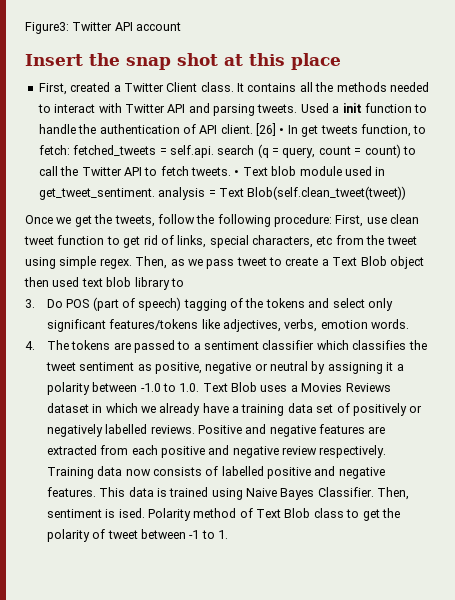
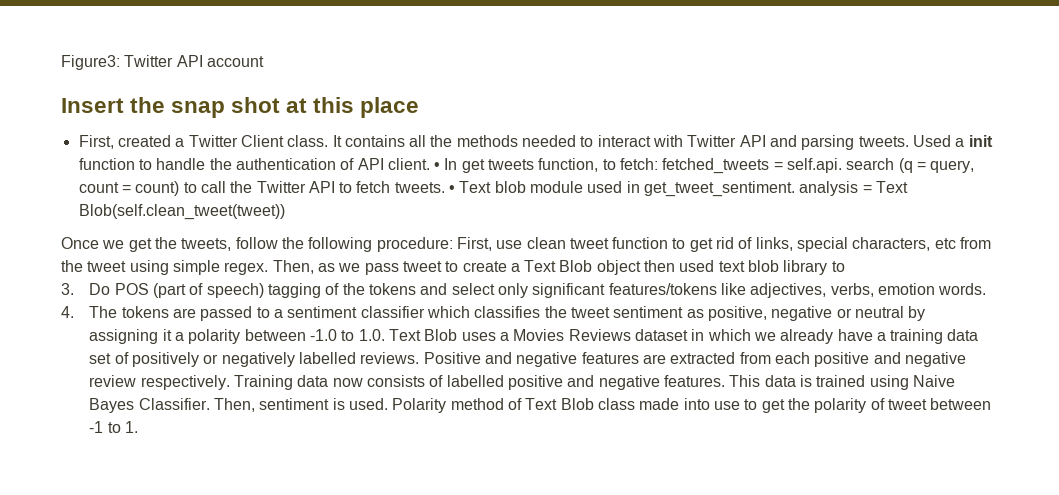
[256,123,276,136] [26] -> (430, 164) none
[118,508,145,518] ised. -> [349,398,389,410] used.
(344, 513) none -> [639,398,740,410] made into use

